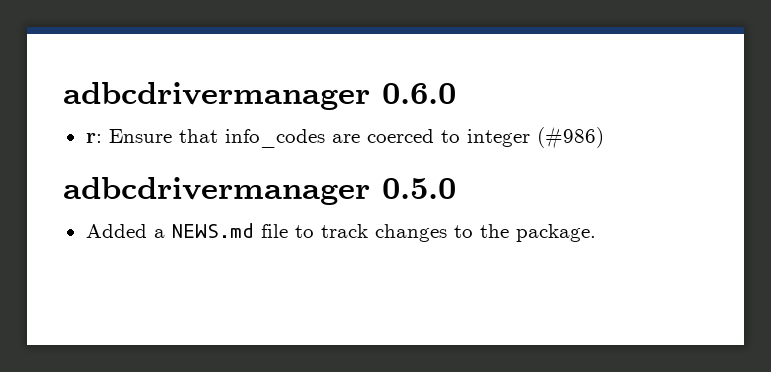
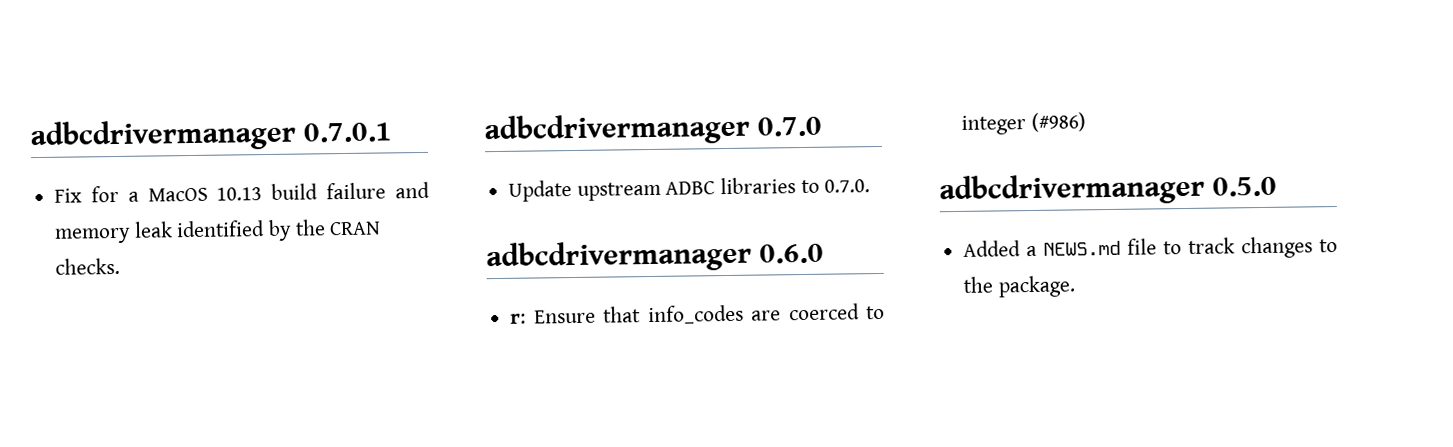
[63,82,370,110] adbcdrivermanager -> [30,118,392,153] [54,181,430,203] [55,219,382,244] [55,257,121,275] [484,112,822,147] [508,177,871,202] [486,239,752,274] adbcdrivermanager 0.7.0.1 // Fix for a MacOS 10.13 build failure and memory leak identified by the CRAN checks. // adbcdrivermanager 0.7.0 // Update upstream ADBC libraries to 0.7.0. // adbcdrivermanager

